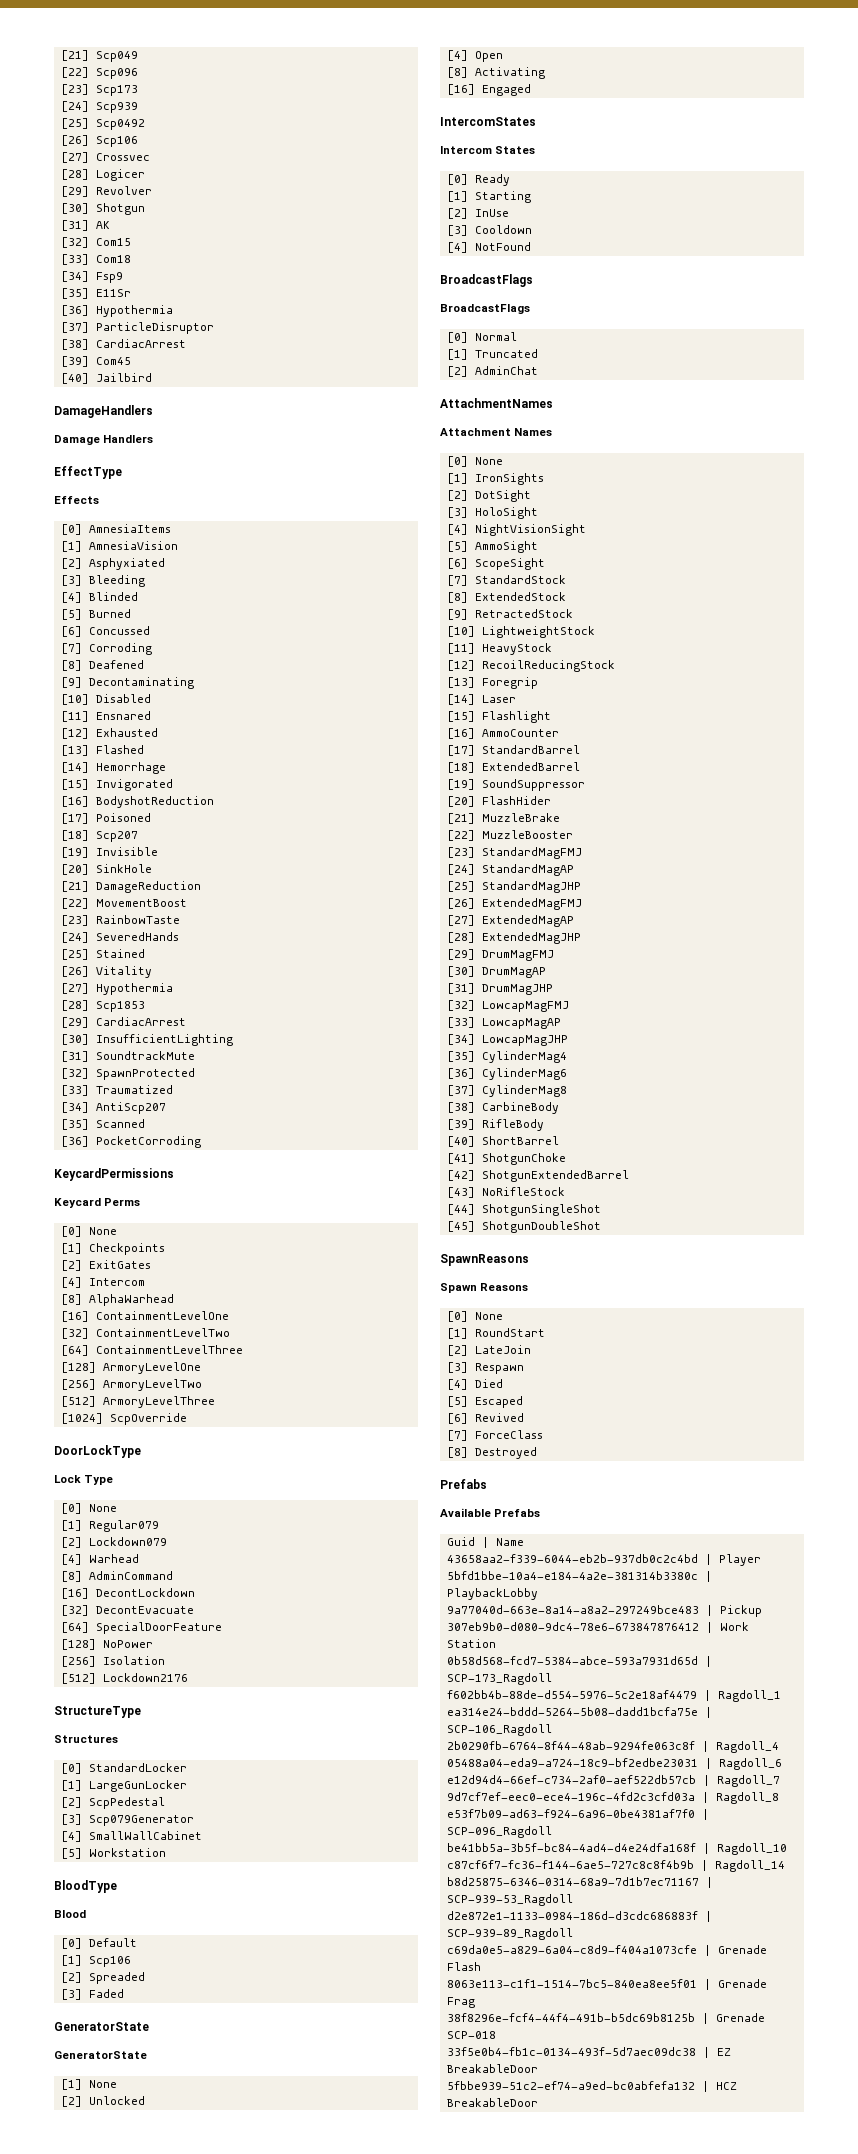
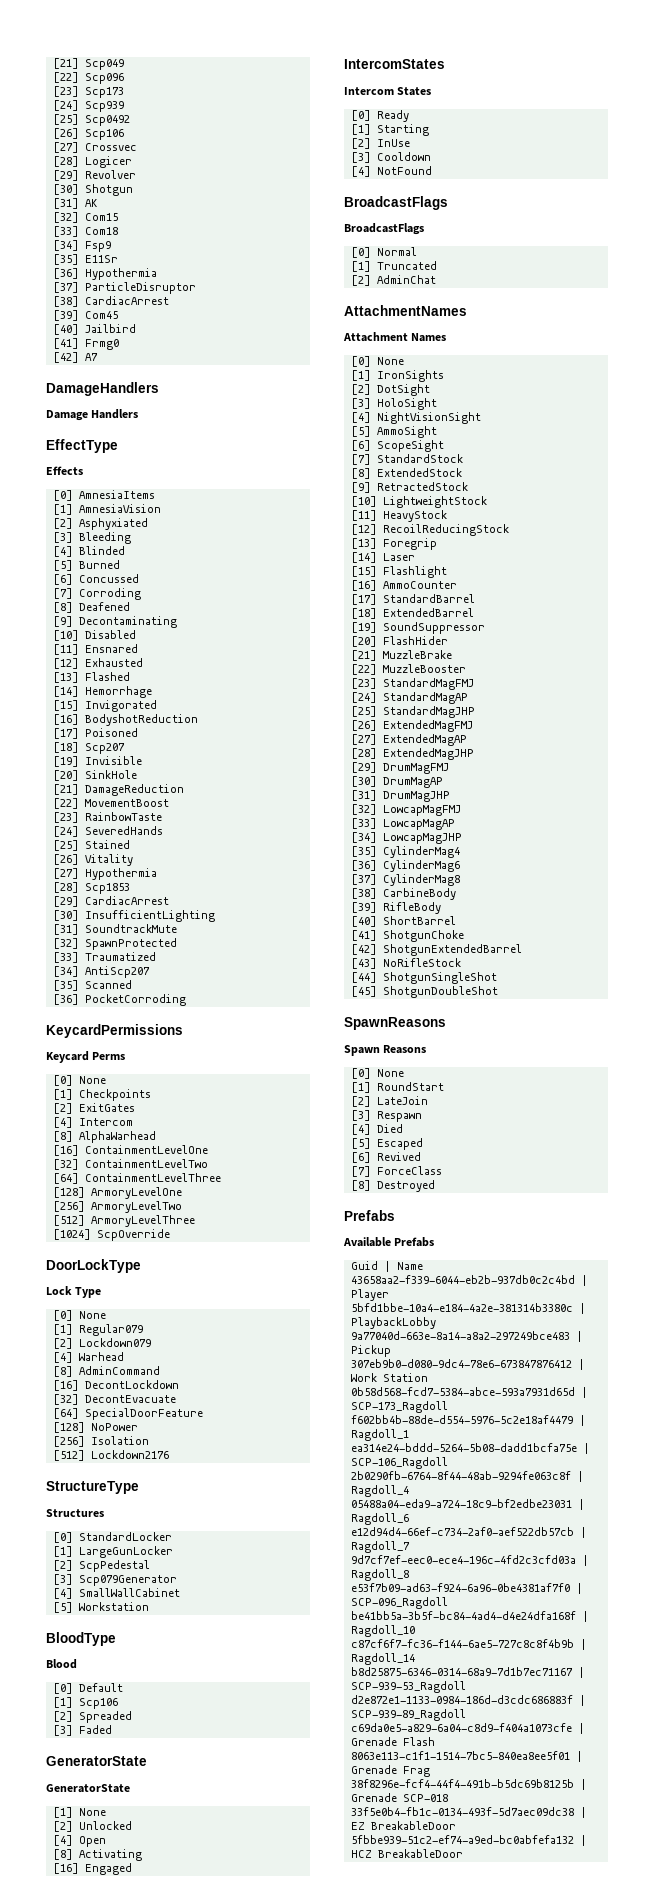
(152, 377) none -> [53,338,120,350] [53,352,99,363] // [41] Frmg0 // [42] A7

